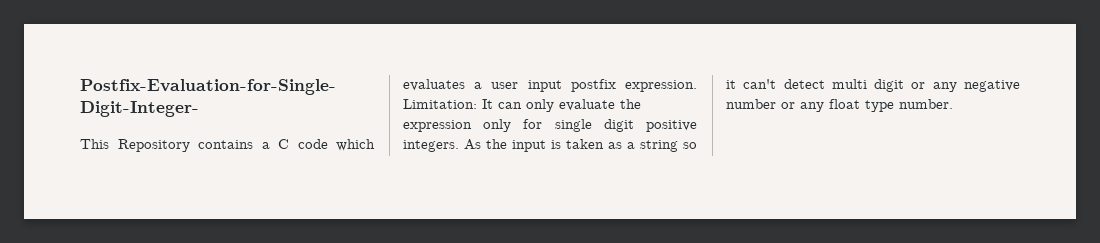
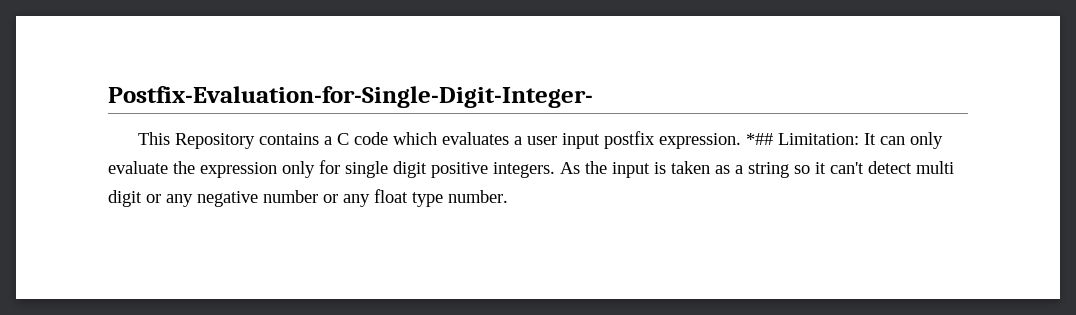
(697, 86) none -> [745,133,773,145] *##

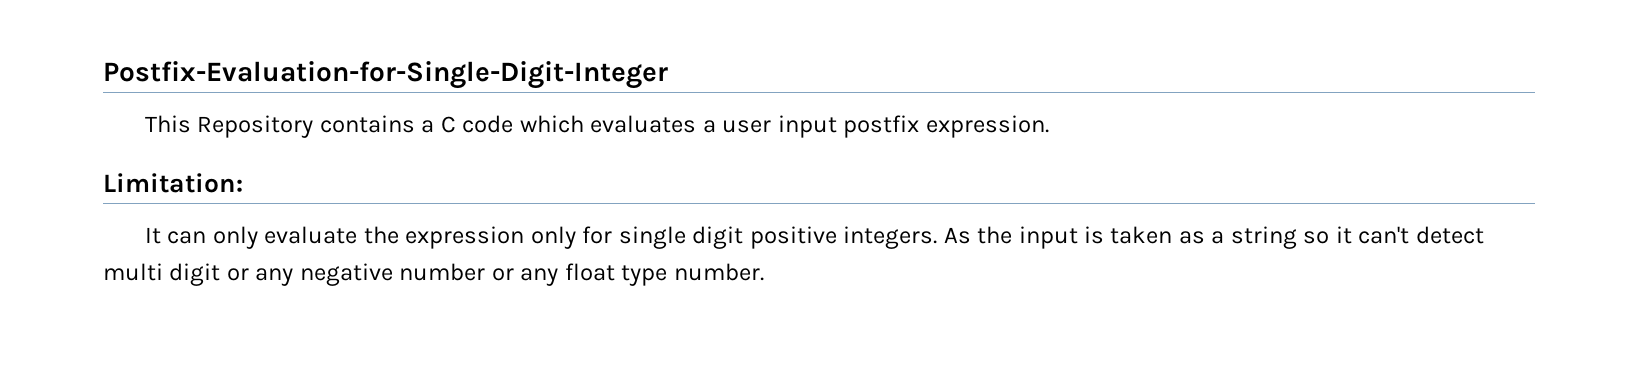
[108,86,593,108] Postfix-Evaluation-for-Single-Digit-Integer- -> [103,61,668,89] Postfix-Evaluation-for-Single-Digit-Integer
[745,133,773,145] *## -> (1049, 126) //
(859, 139) none -> (243, 183) //

